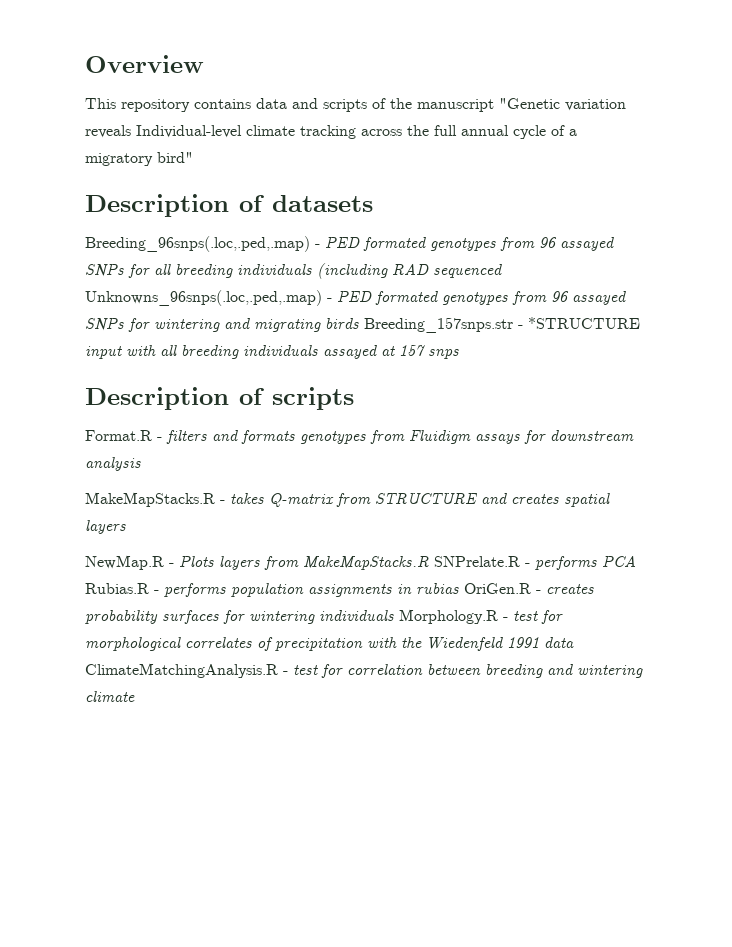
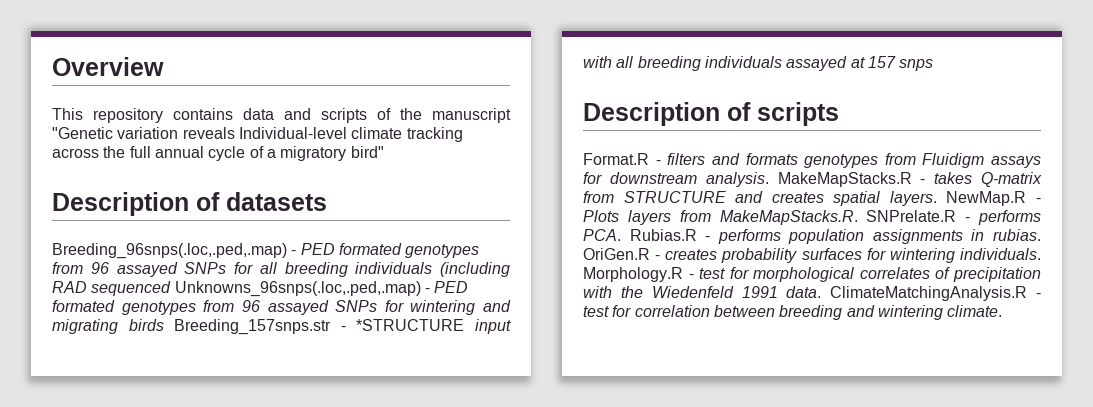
[85,457,141,471] analysis // -> [705,172,769,187] analysis.
[85,520,126,534] layers // -> [889,191,937,206] layers.
[303,556,429,570] MakeMapStacks.R -> [719,210,858,225] MakeMapStacks.R.
[602,555,636,567] PCA -> [583,229,621,241] PCA.
[416,583,459,594] rubias -> [993,229,1041,241] rubias.
[319,610,394,621] individuals -> [960,248,1041,260] individuals.
[544,637,574,648] data -> [786,286,822,298] data.
[85,691,135,702] climate -> [947,305,1003,317] climate.

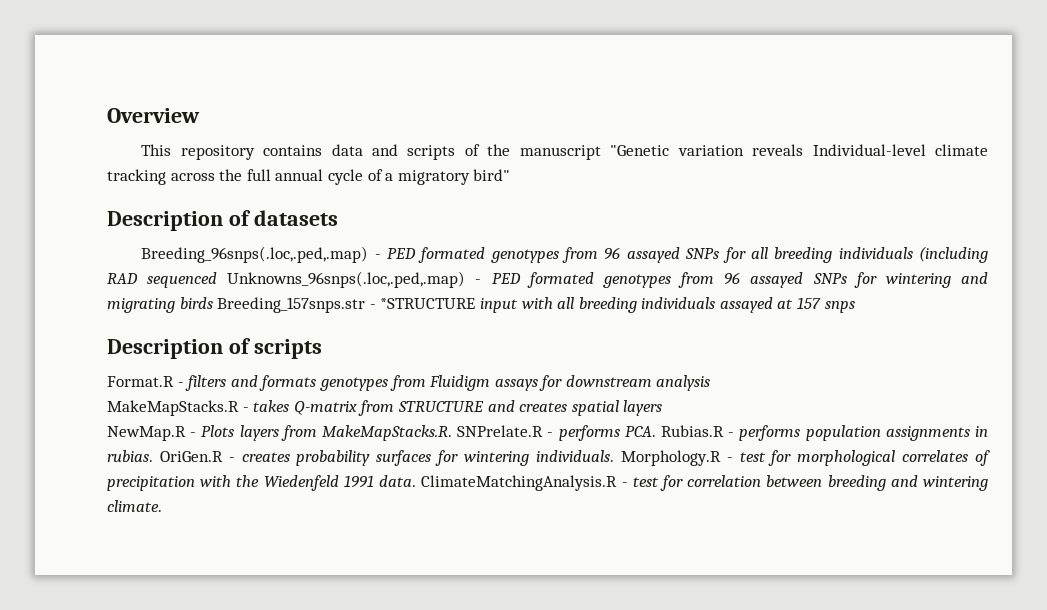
[705,172,769,187] analysis. -> [656,375,711,391] analysis //
[889,191,937,206] layers. -> [623,400,663,416] layers //

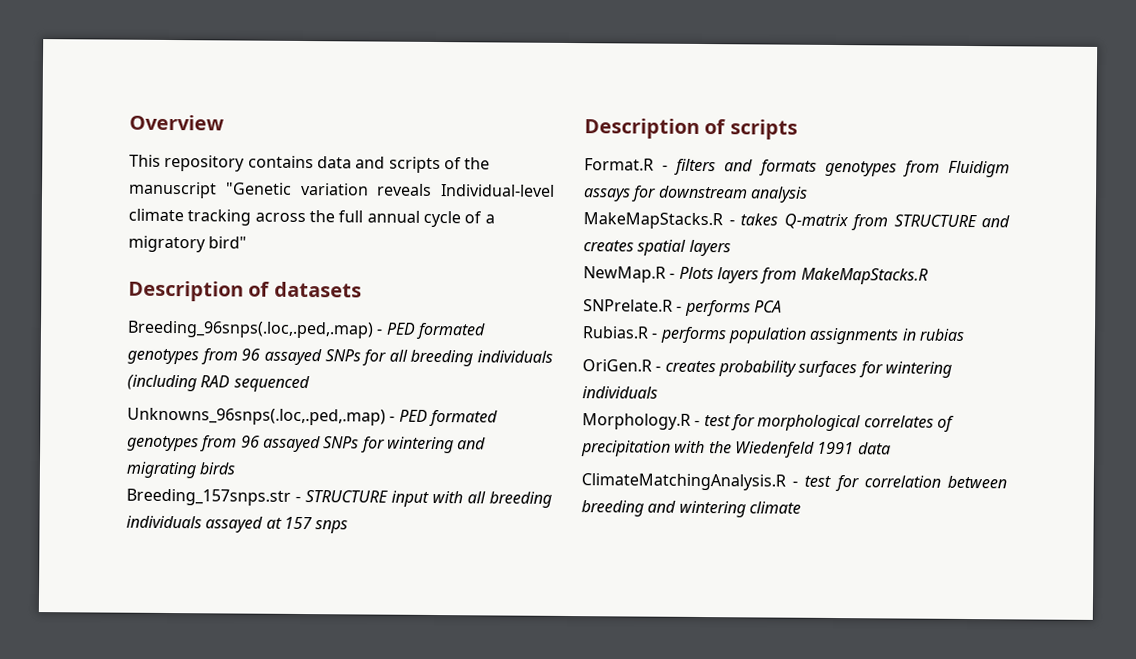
(218, 280) none -> (310, 384) //
(213, 303) none -> (236, 468) //
[380,298,476,309] *STRUCTURE -> [305,490,388,503] STRUCTURE
[322,425,452,441] MakeMapStacks.R. -> [800,267,929,285] MakeMapStacks.R //
[624,426,656,437] PCA. -> [753,300,782,313] PCA //
[107,450,153,462] rubias. -> [918,328,965,341] rubias //
[535,450,614,462] individuals. -> [582,386,658,399] individuals //
[379,475,417,487] data. -> [857,442,891,455] data //
[107,500,162,512] climate. -> [748,501,801,514] climate

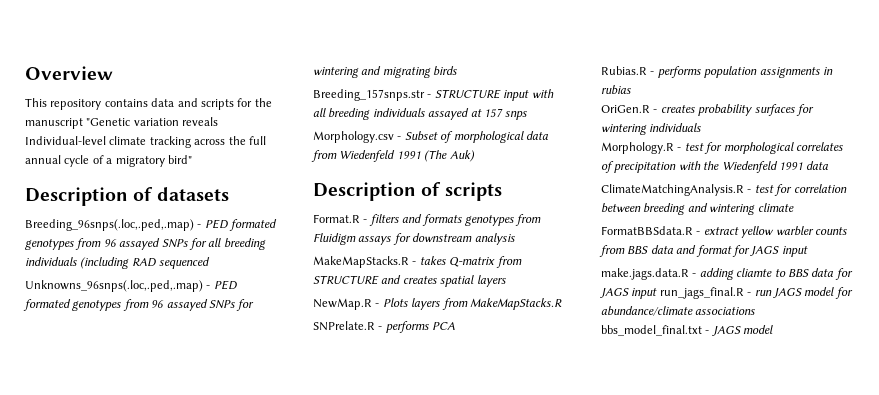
[443,157,462,170] of -> [237,98,253,107] for
(349, 527) none -> [313,131,548,143] [311,150,475,162] // Morphology.csv - Subset of morphological data from Wiedenfeld 1991 (The Auk)
(801, 507) none -> [601,226,847,238] [599,245,808,257] [601,268,853,280] [600,287,853,299] [601,306,756,316] [601,325,774,336] // FormatBBSdata.R - extract yellow warbler counts from BBS data and format for JAGS input // make.jags.data.R - adding cliamte to BBS data for JAGS input run_jags_final.R - run JAGS model for abundance/climate associations bbs_model_final.txt - JAGS model

